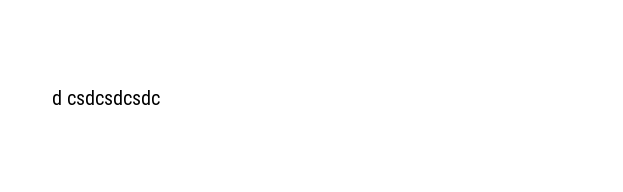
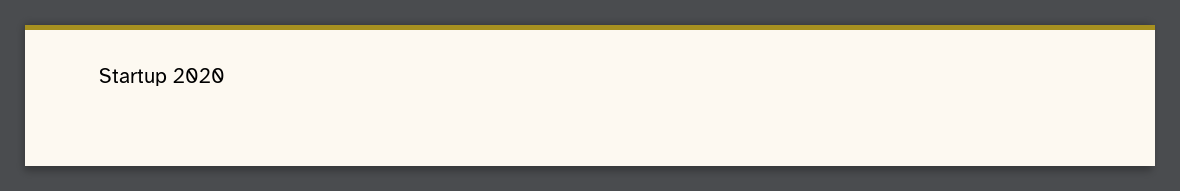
[52,90,161,105] d csdcsdcsdc -> [99,68,225,86] Startup 2020

